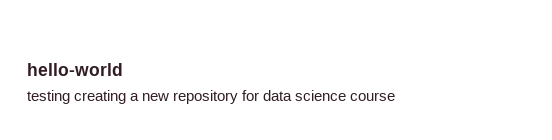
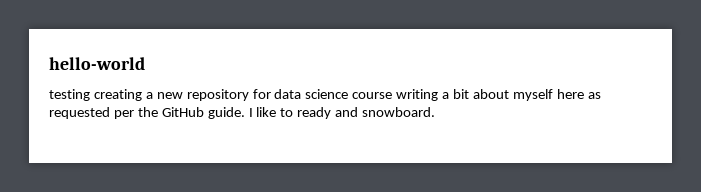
(396, 96) none -> [396,89,601,101] [49,107,436,119] writing a bit about myself here as requested per the GitHub guide. I like to ready and snowboard.

